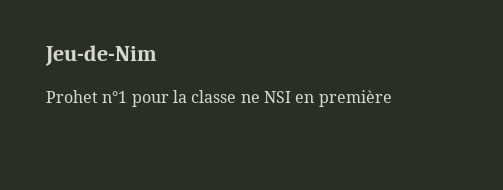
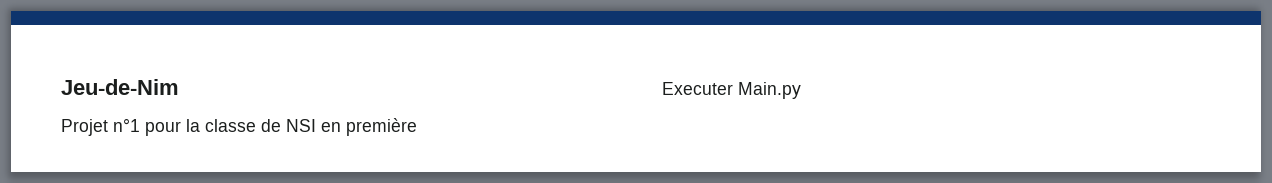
[46,90,98,103] Prohet -> [61,119,108,136] Projet
[240,94,260,103] ne -> [261,119,281,132] de
(392, 98) none -> [662,82,801,99] // Executer Main.py

